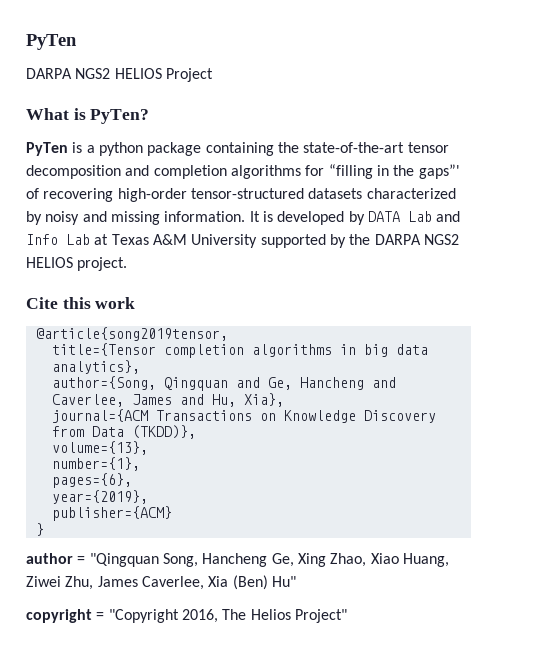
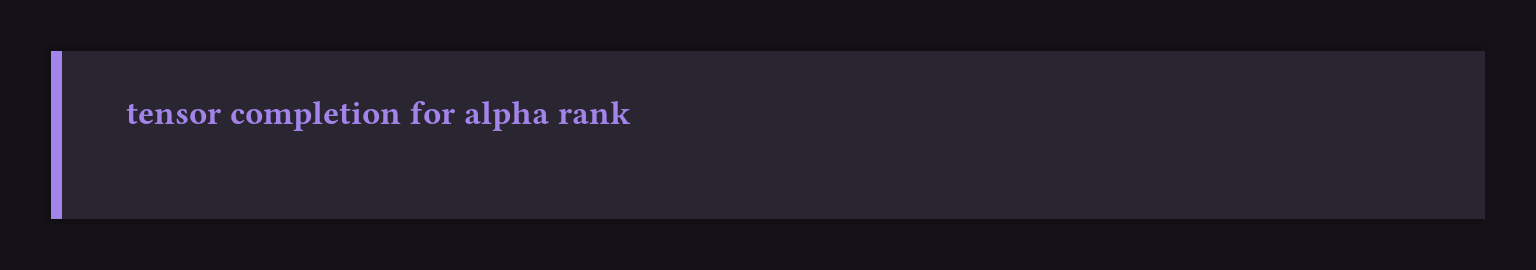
[26,34,77,50] [26,68,213,82] [26,108,150,124] [26,142,449,156] [26,164,460,179] [26,188,456,202] [26,211,461,225] [26,234,459,248] [26,257,128,271] [26,297,136,309] [35,327,228,341] [51,343,428,358] [51,360,140,374] [51,376,396,391] [51,393,284,407] [51,409,436,423] [51,425,196,439] [51,441,148,455] [51,457,140,471] [51,473,132,488] [51,490,148,504] [51,506,172,521] [35,523,44,536] [26,553,449,567] [26,575,296,590] [26,609,347,623] PyTen // DARPA NGS2 HELIOS Project // What is PyTen? // PyTen is a python package containing the state-of-the-art tensor decomposition and completion algorithms for “filling in the gaps”' of recovering high-order tensor-structured datasets characterized by noisy and missing information. It is developed by DATA Lab and Info Lab at Texas A&M University supported by the DARPA NGS2 HELIOS project. // Cite this work // @article{song2019tensor, // title={Tensor completion algorithms in big data analytics}, // author={Song, Qingquan and Ge, Hancheng and Caverlee, James and Hu, Xia}, // journal={ACM Transactions on Knowledge Discovery from Data (TKDD)}, // volume={13}, // number={1}, // pages={6}, // year={2019}, // publisher={ACM} // } // author = "Qingquan Song, Hancheng Ge, Xing Zhao, Xiao Huang, Ziwei Zhu, James Caverlee, Xia (Ben) Hu" // copyright = "Copyright 2016, The Helios Project" -> [126,101,632,131] tensor completion for alpha rank

